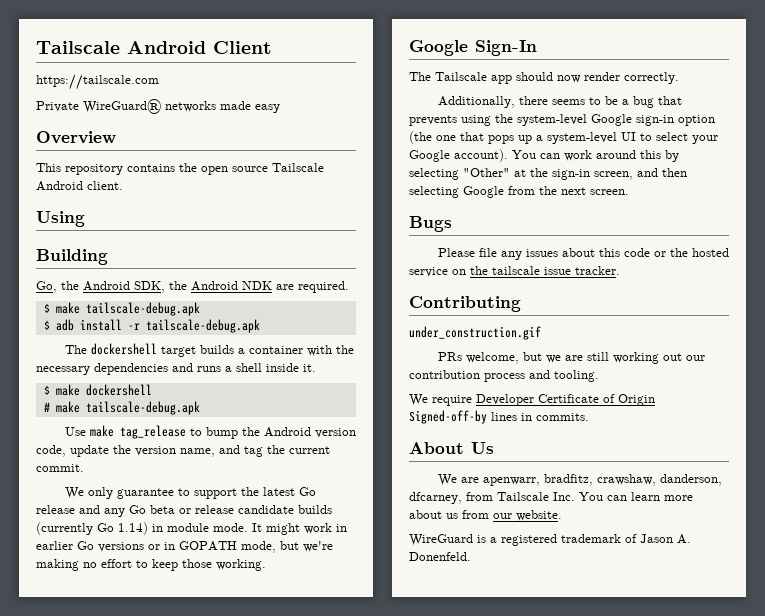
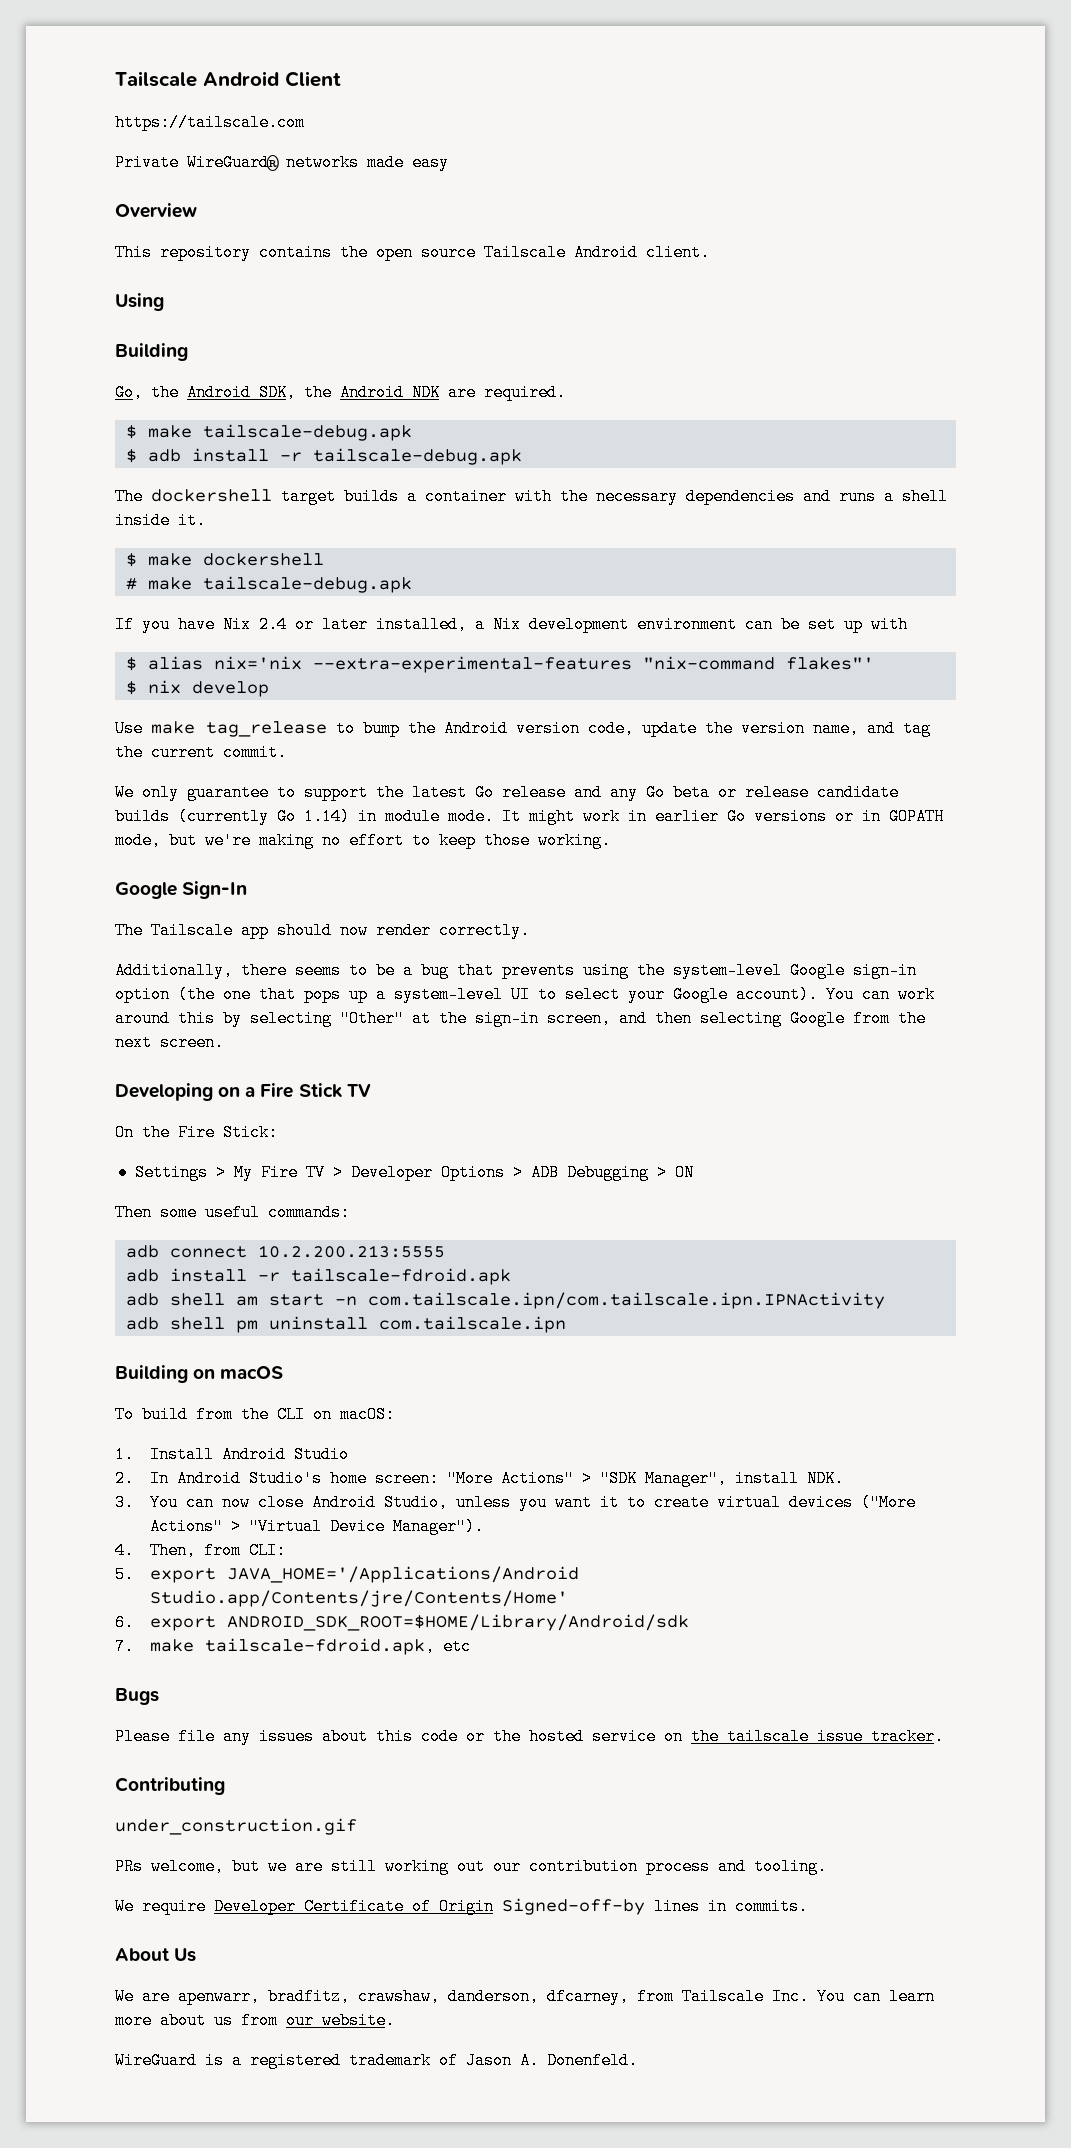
(200, 408) none -> [115,616,908,633] [125,656,874,673] [125,680,269,697] // If you have Nix 2.4 or later installed, a Nix development environment can be set up with // $ alias nix='nix --extra-experimental-features "nix-command flakes"' // $ nix develop
(629, 192) none -> [115,1083,371,1101] [115,1124,278,1141] [134,1164,694,1181] [115,1204,350,1221] [125,1245,445,1258] [125,1268,511,1285] [125,1292,885,1309] [125,1316,566,1333] [115,1365,284,1383] [115,1406,395,1423] [115,1446,350,1463] [115,1470,845,1487] [115,1494,917,1511] [150,1518,485,1535] [115,1542,287,1559] [115,1566,580,1583] [150,1590,569,1607] [115,1614,690,1631] [115,1638,472,1655] // Developing on a Fire Stick TV // On the Fire Stick: // Settings > My Fire TV > Developer Options > ADB Debugging > ON // Then some useful commands: // adb connect 10.2.200.213:5555 // adb install -r tailscale-fdroid.apk // adb shell am start -n com.tailscale.ipn/com.tailscale.ipn.IPNActivity // adb shell pm uninstall com.tailscale.ipn // Building on macOS // To build from the CLI on macOS: // 1. Install Android Studio // 2. In Android Studio's home screen: "More Actions" > "SDK Manager", install NDK. // 3. You can now close Android Studio, unless you want it to create virtual devices ("More Actions" > "Virtual Device Manager"). // 4. Then, from CLI: // 5. export JAVA_HOME='/Applications/Android Studio.app/Contents/jre/Contents/Home' // 6. export ANDROID_SDK_ROOT=$HOME/Library/Android/sdk // 7. make tailscale-fdroid.apk, etc

